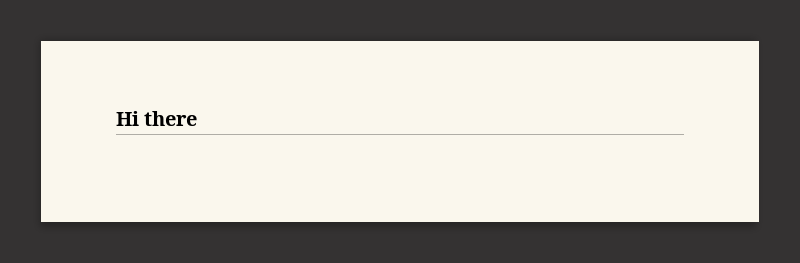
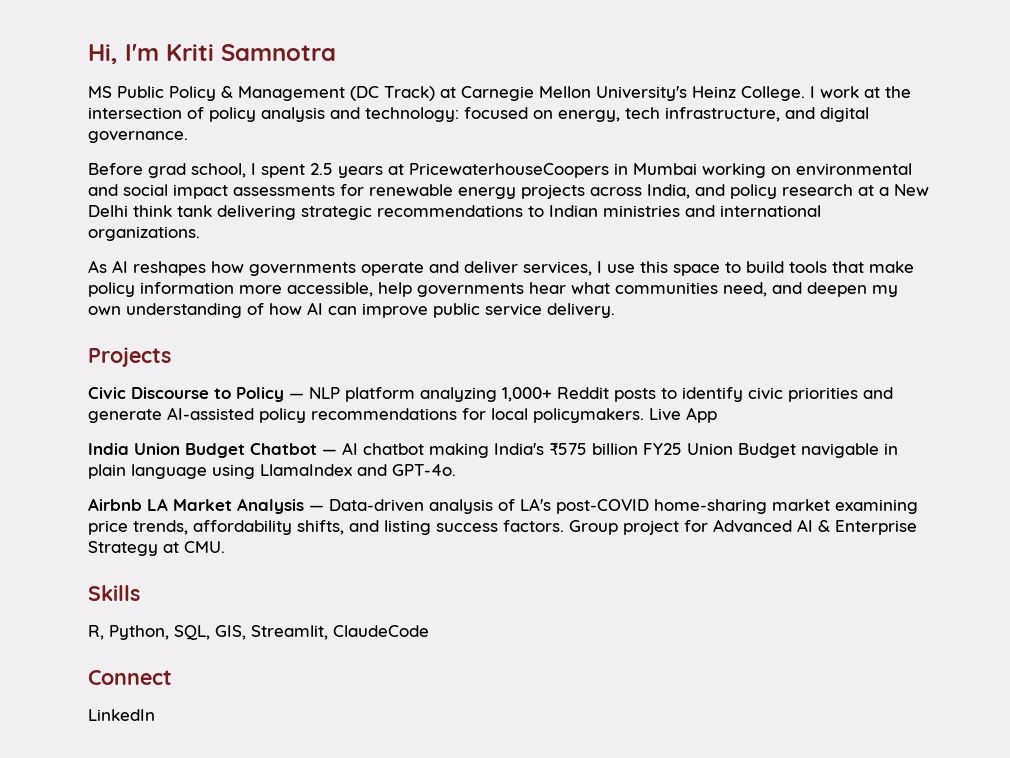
[116,111,198,126] Hi there -> [88,44,336,64] [88,86,911,101] [88,107,869,122] [88,131,188,143] [88,163,912,178] [88,184,929,199] [88,205,821,220] [88,226,200,241] [88,260,914,276] [88,282,898,297] [88,302,615,318] [88,347,171,367] [88,387,893,402] [88,407,717,423] [88,442,898,458] [88,464,456,479] [88,498,918,514] [88,519,917,535] [88,541,225,556] [88,585,140,601] [88,625,429,640] [88,670,172,685] [88,709,155,721] Hi, I'm Kriti Samnotra // MS Public Policy & Management (DC Track) at Carnegie Mellon University's Heinz College. I work at the intersection of policy analysis and technology: focused on energy, tech infrastructure, and digital governance. // Before grad school, I spent 2.5 years at PricewaterhouseCoopers in Mumbai working on environmental and social impact assessments for renewable energy projects across India, and policy research at a New Delhi think tank delivering strategic recommendations to Indian ministries and international organizations. // As AI reshapes how governments operate and deliver services, I use this space to build tools that make policy information more accessible, help governments hear what communities need, and deepen my own understanding of how AI can improve public service delivery. // Projects // Civic Discourse to Policy — NLP platform analyzing 1,000+ Reddit posts to identify civic priorities and generate AI-assisted policy recommendations for local policymakers. Live App // India Union Budget Chatbot — AI chatbot making India's ₹575 billion FY25 Union Budget navigable in plain language using LlamaIndex and GPT-4o. // Airbnb LA Market Analysis — Data-driven analysis of LA's post-COVID home-sharing market examining price trends, affordability shifts, and listing success factors. Group project for Advanced AI & Enterprise Strategy at CMU. // Skills // R, Python, SQL, GIS, Streamlit, ClaudeCode // Connect // LinkedIn

